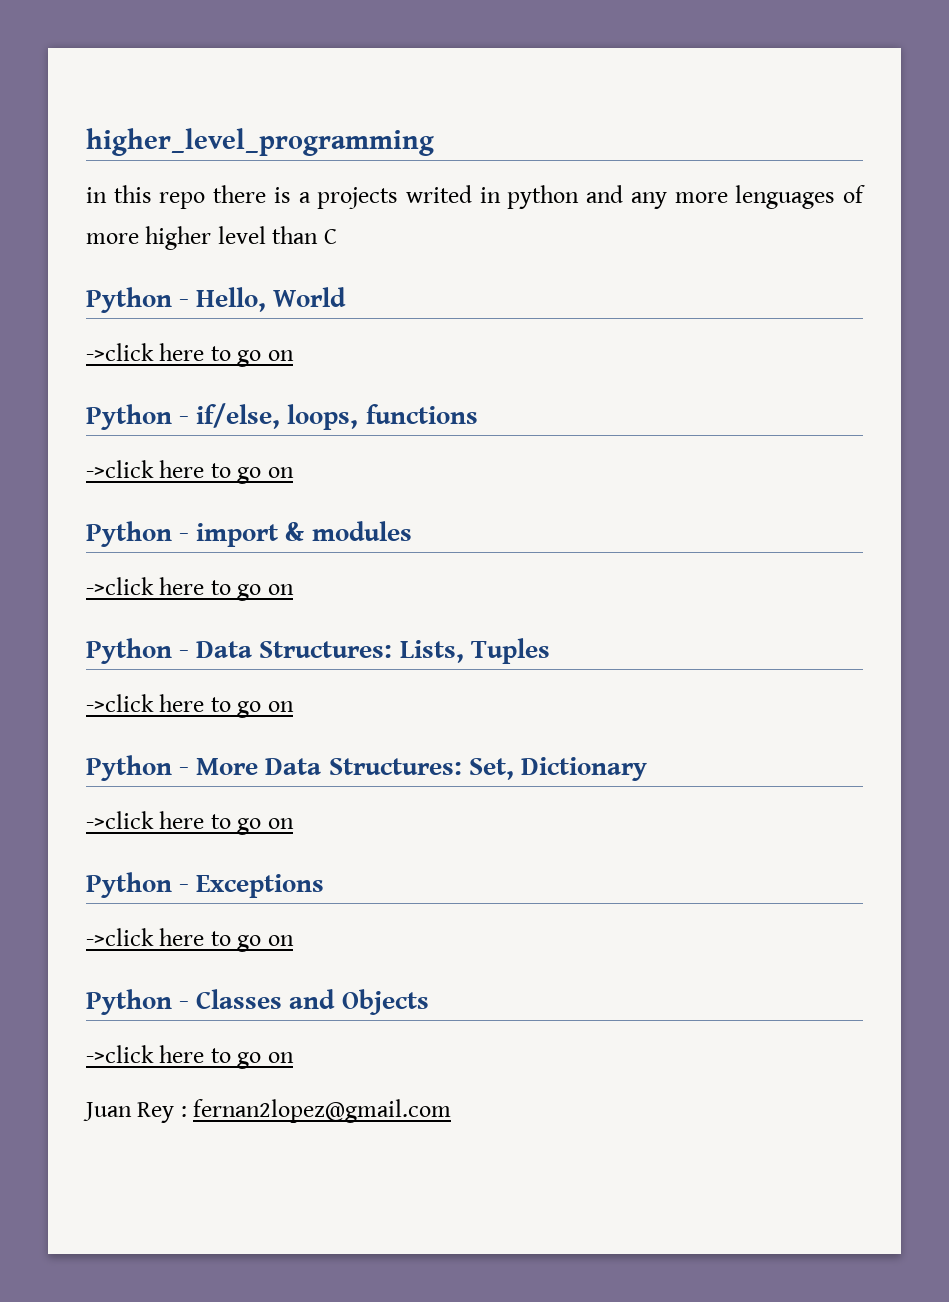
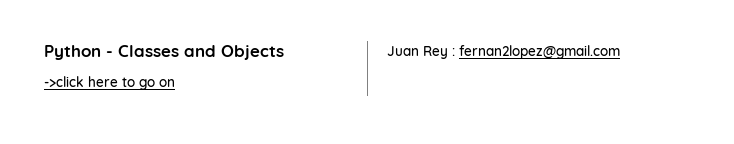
[86,128,434,156] [86,185,865,209] [86,226,337,250] [86,287,347,313] [86,343,294,367] [86,403,478,430] [86,460,294,484] [86,521,412,547] [86,577,294,601] [86,638,550,664] [86,694,294,718] [86,755,647,781] [86,811,294,835] [86,872,325,898] [86,928,294,952] higher_level_programming // in this repo there is a projects writed in python and any more lenguages of more higher level than C // Python - Hello, World // ->click here to go on // Python - if/else, loops, functions // ->click here to go on // Python - import & modules // ->click here to go on // Python - Data Structures: Lists, Tuples // ->click here to go on // Python - More Data Structures: Set, Dictionary // ->click here to go on // Python - Exceptions // ->click here to go on // -> (44, 52) none

